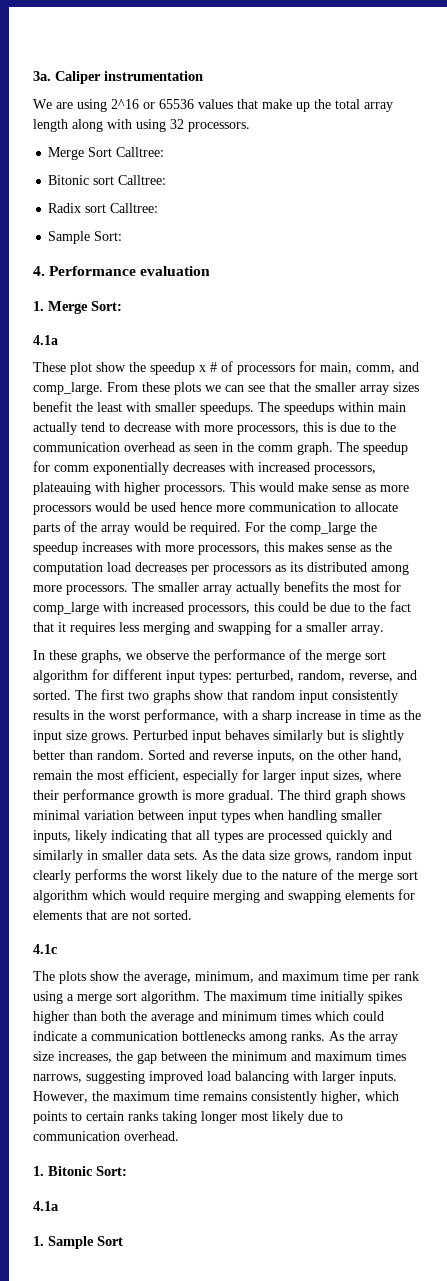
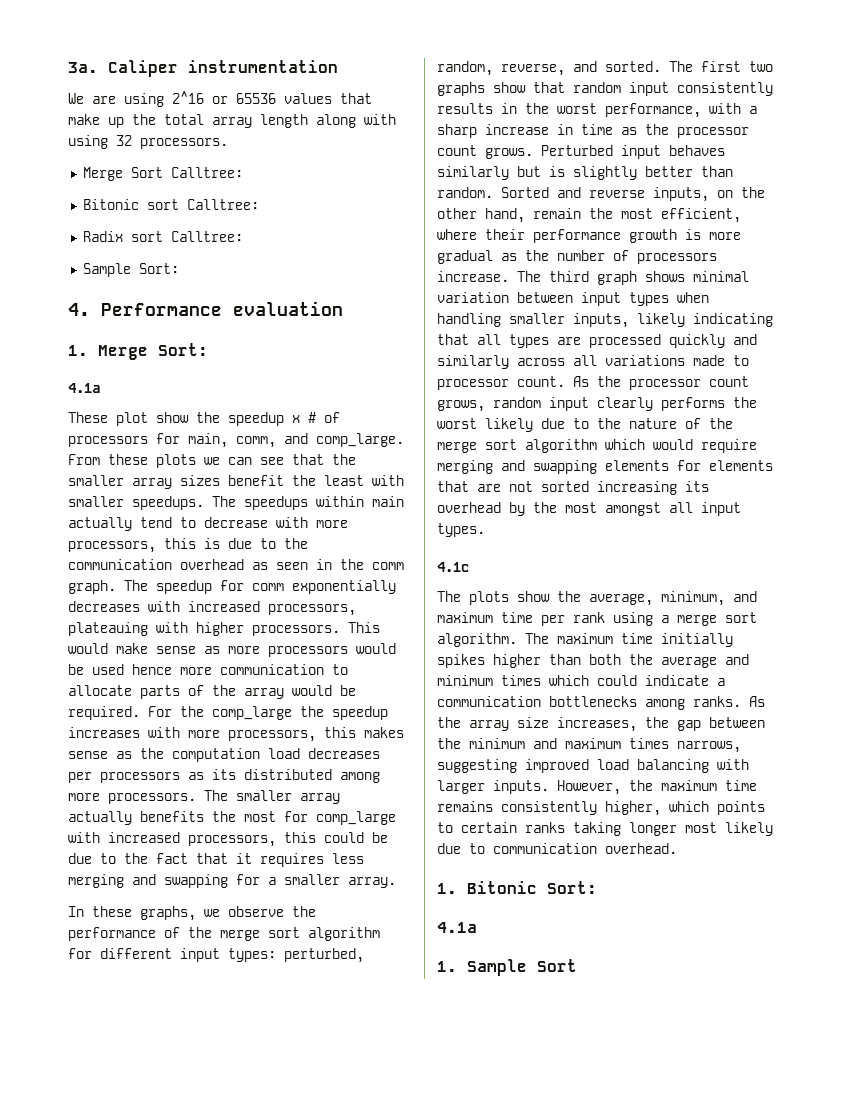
[33,730,87,743] input size -> [677,127,749,138] [437,145,477,156] processor count
[183,769,363,783] especially for larger input sizes, -> (741, 215) none
[228,790,274,803] gradual. -> [437,250,717,264] [437,271,509,282] gradual as the number of processors increase.
[87,850,290,860] in smaller data sets. As the data size -> [517,355,749,366] [437,376,749,390] across all variations made to processor count. As the processor count
[154,910,192,920] sorted. -> [541,481,709,495] [437,502,741,516] [437,523,485,537] sorted increasing its overhead by the most amongst all input types.

